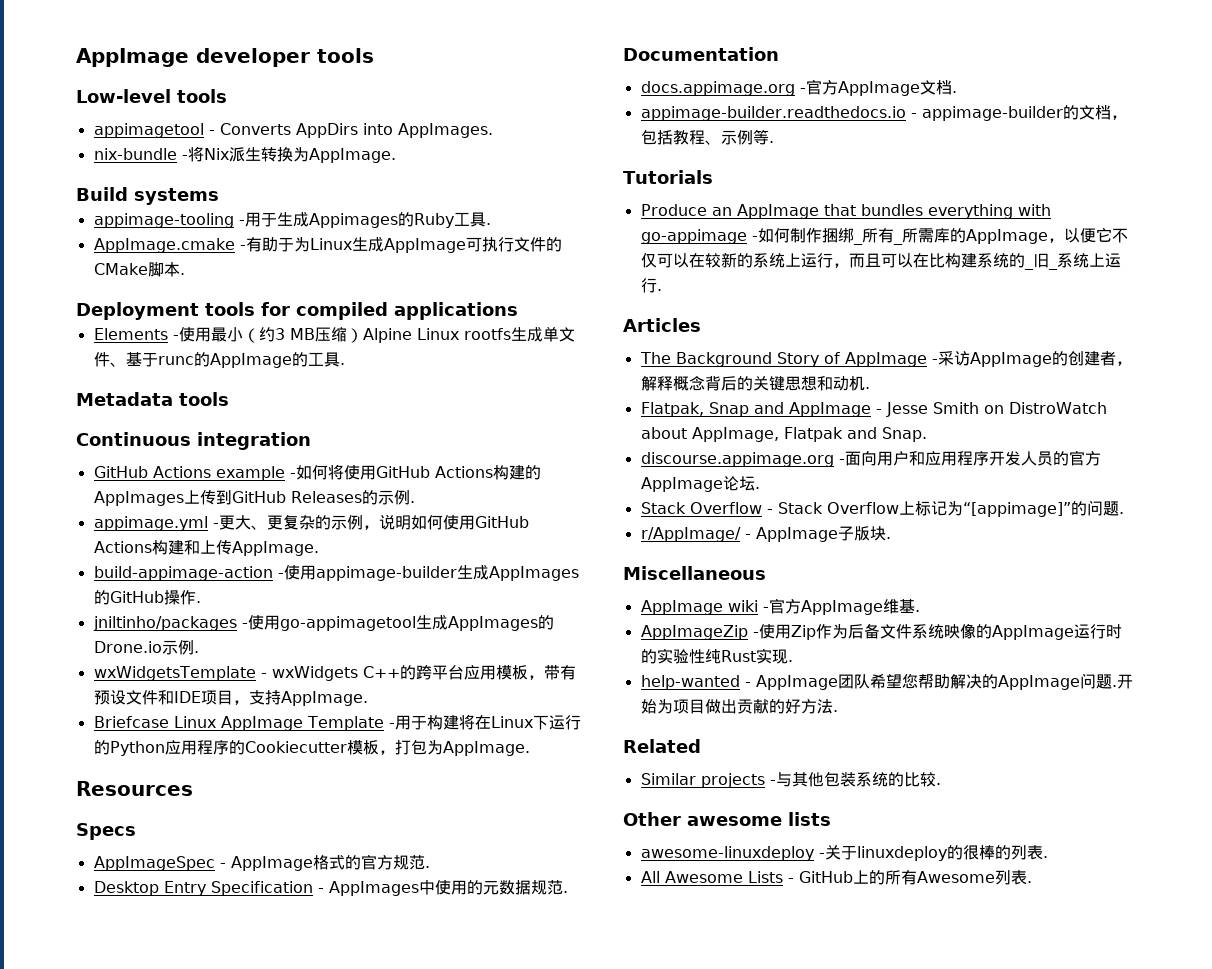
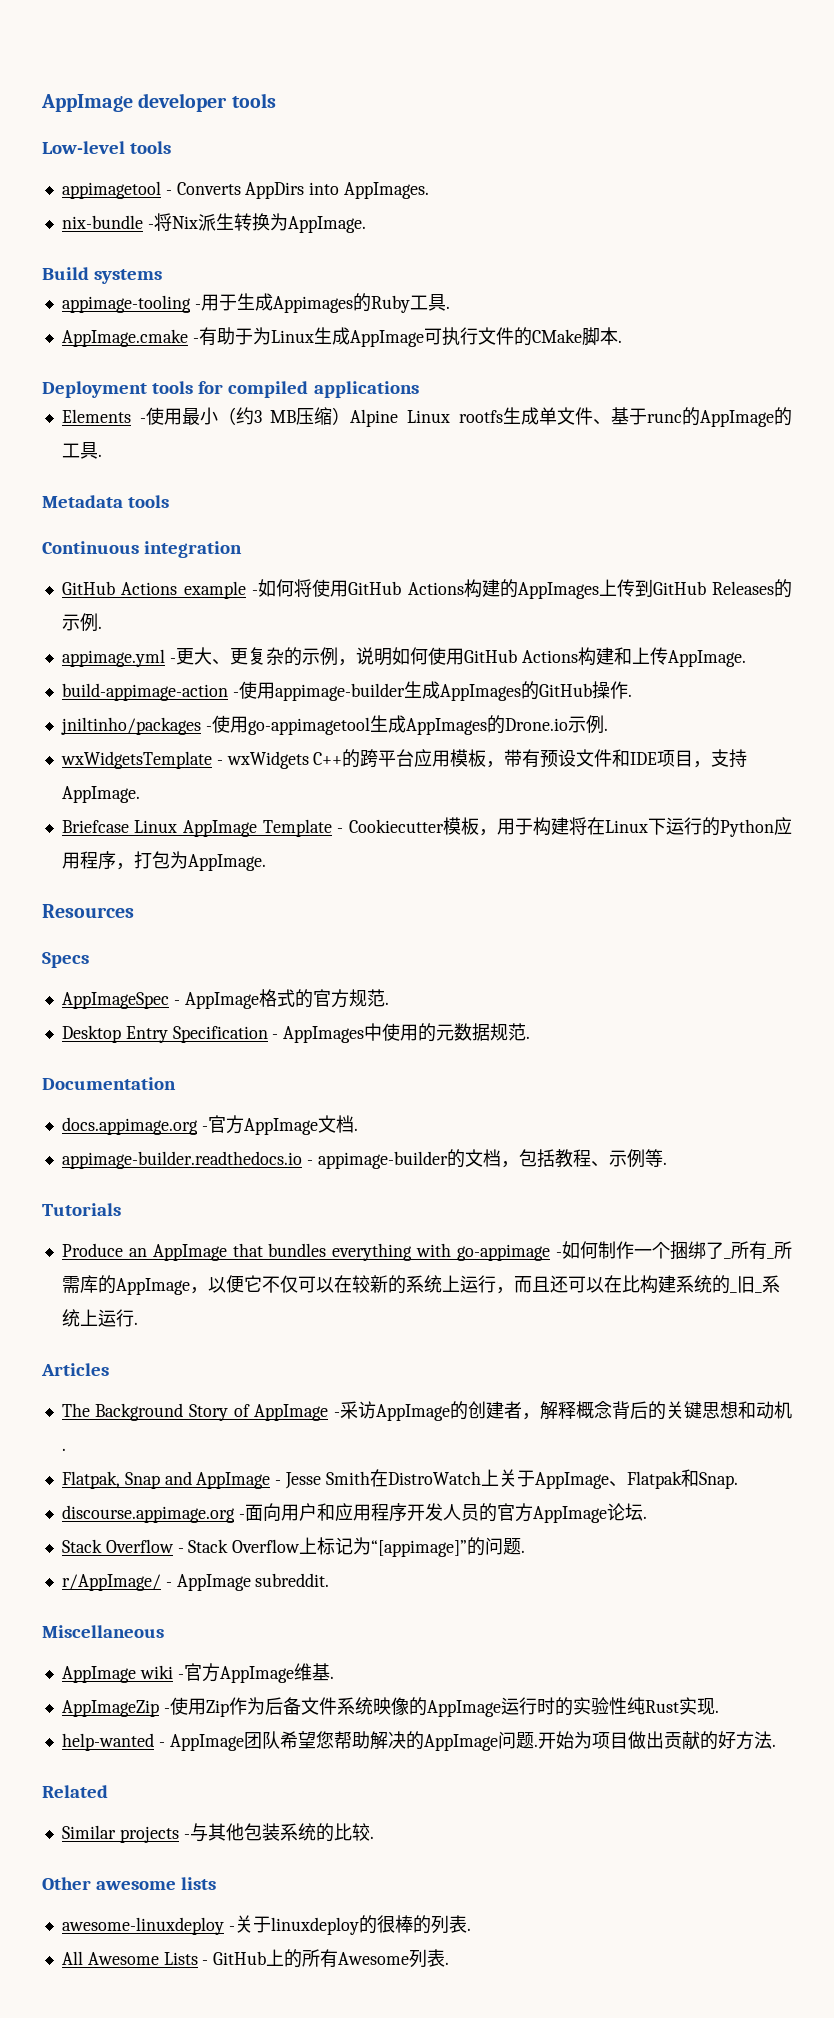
(395, 725) none -> [349,817,498,836] Cookiecutter模板，
[228,740,379,755] 的Cookiecutter模板 -> (116, 860) none
[821,228,854,243] 捆绑 -> [634,1241,725,1260] 一个捆绑了
(881, 260) none -> [549,1275,568,1293] 还
[983,402,1107,414] [640,427,877,442] on DistroWatch about AppImage, Flatpak and -> [369,1469,699,1489] 在DistroWatch上关于AppImage、Flatpak和
[837,526,891,541] 子版块. -> [255,1573,330,1587] subreddit.

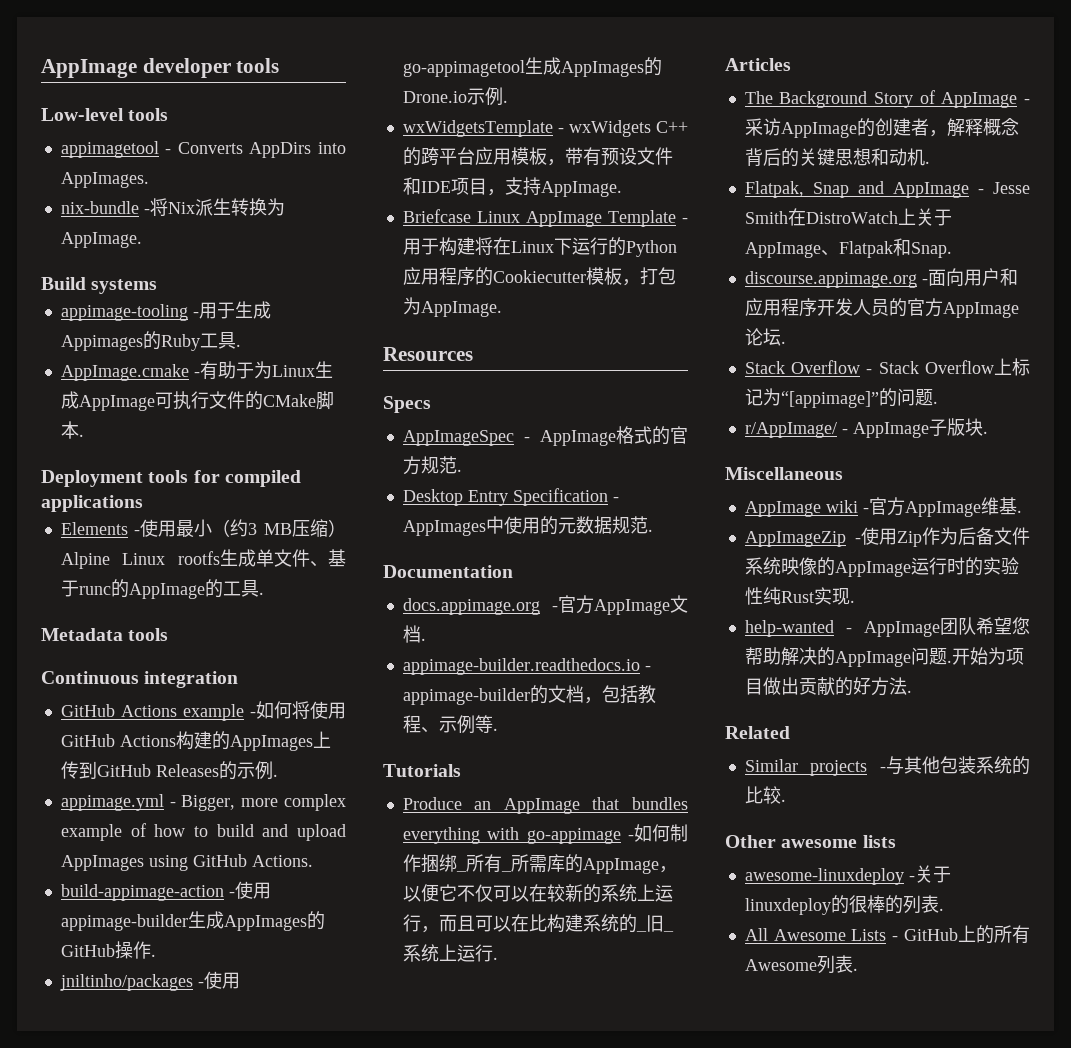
[175,647,746,667] 更大、更复杂的示例，说明如何使用GitHub Actions构建和上传AppImage. -> [181,794,346,811] [60,823,346,841] [60,854,313,871] Bigger, more complex example of how to build and upload AppImages using GitHub Actions.
[349,817,498,836] Cookiecutter模板， -> (688, 220) none
(116, 860) none -> [474,267,622,286] 的Cookiecutter模板
[634,1241,725,1260] 一个捆绑了 -> [420,854,457,873] 捆绑
[549,1275,568,1293] 还 -> (475, 923) none
[255,1573,330,1587] subreddit. -> [928,418,988,437] 子版块.

